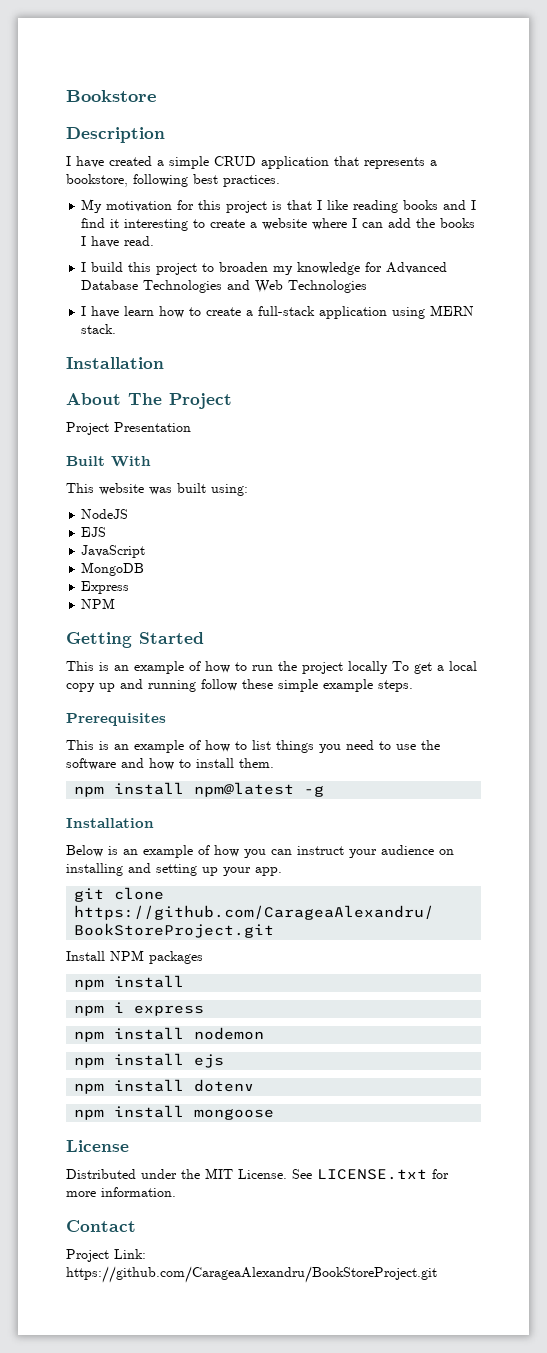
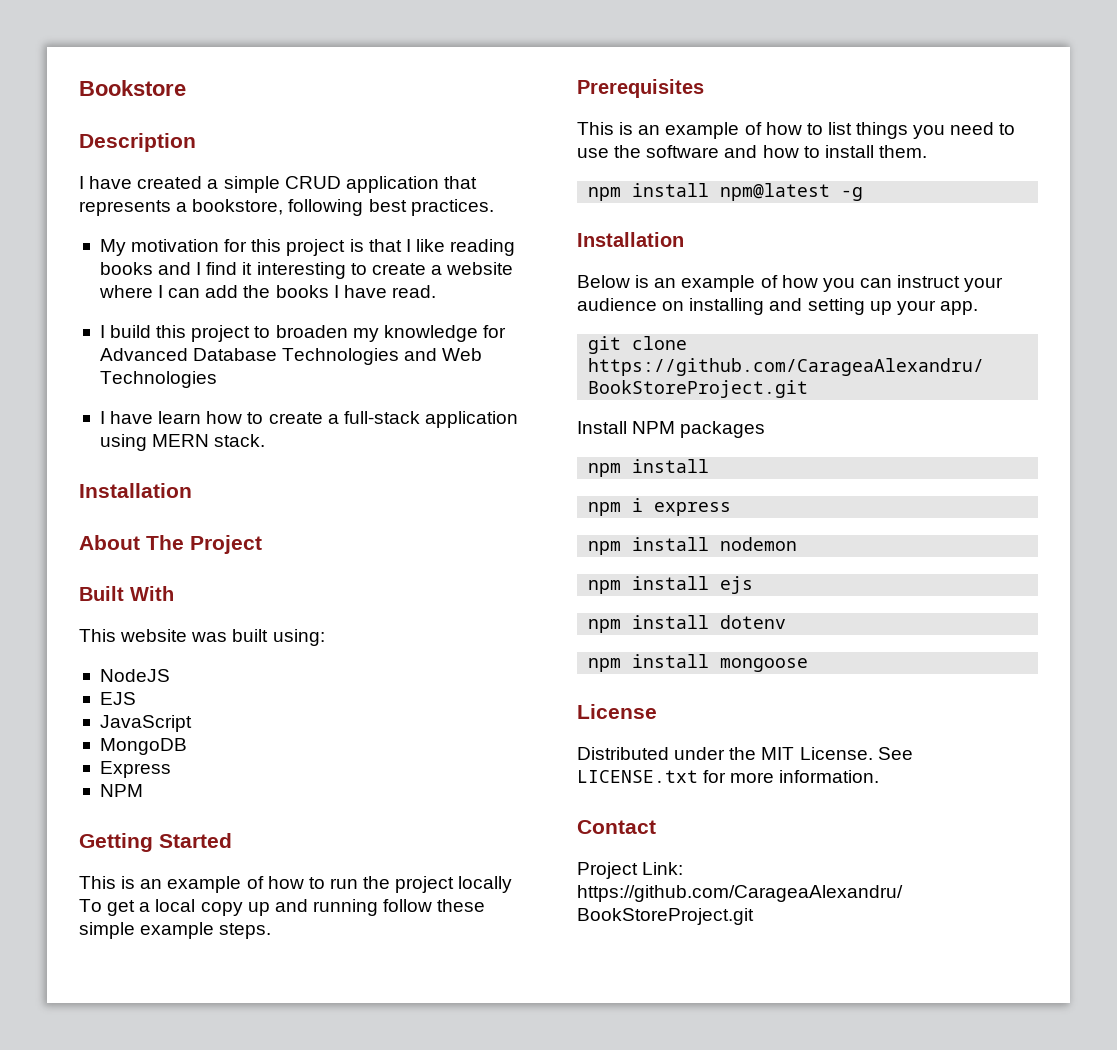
[66,422,191,435] // Project Presentation -> (262, 544) none

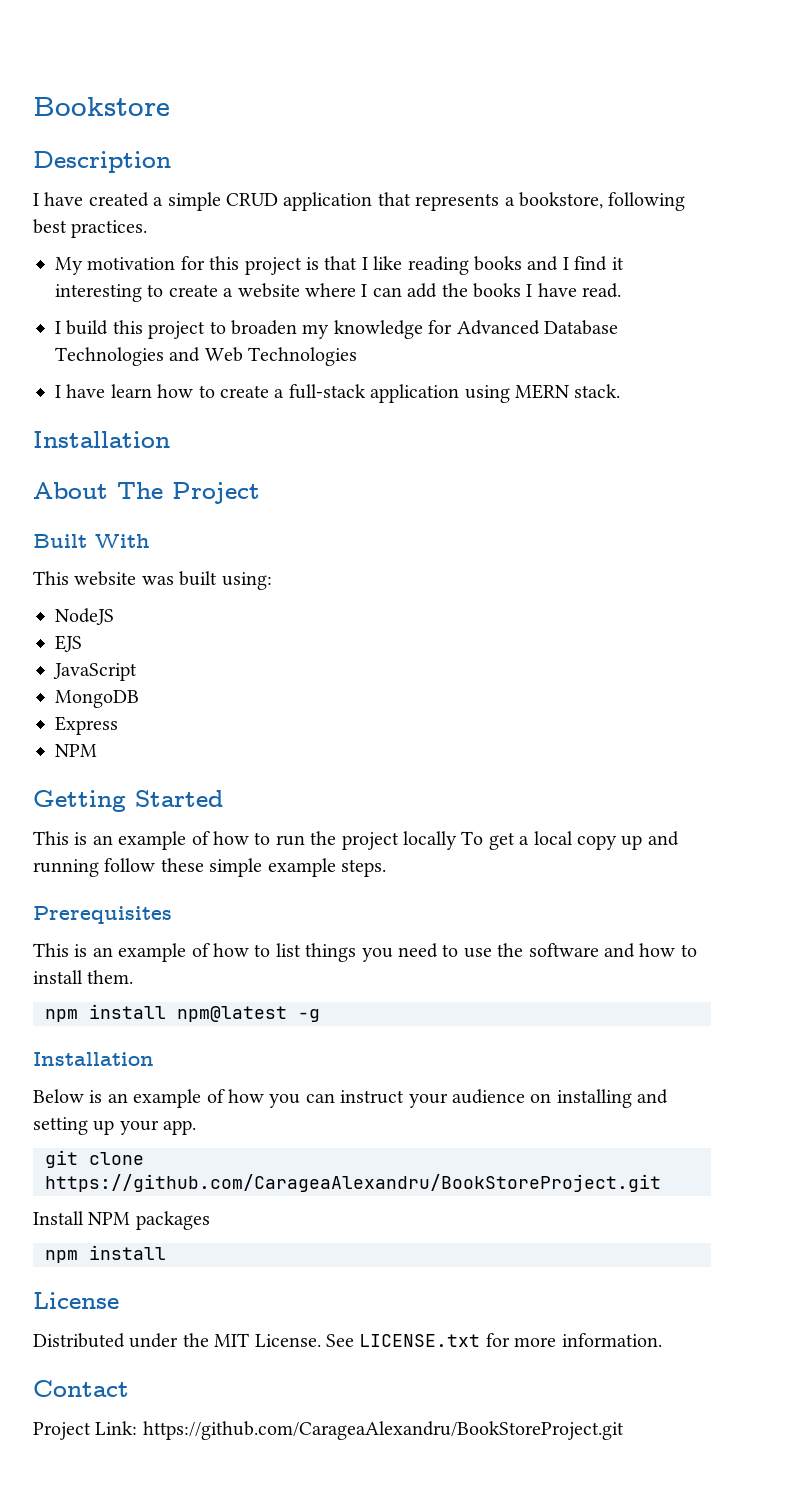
[588,498,732,516] [588,537,798,555] [588,576,754,594] [588,615,787,633] [588,654,809,672] // npm i express // npm install nodemon // npm install ejs // npm install dotenv // npm install mongoose -> (166, 1252) none

